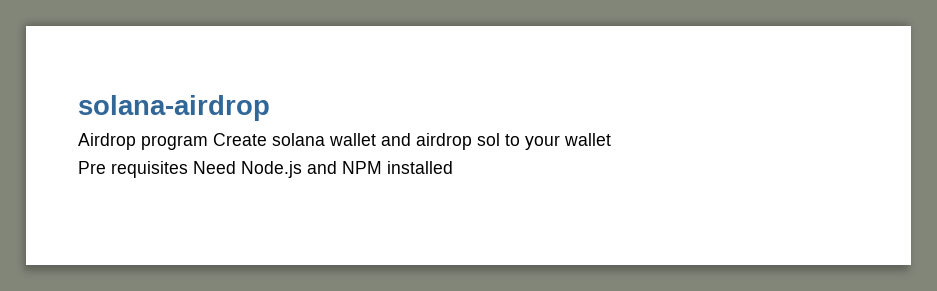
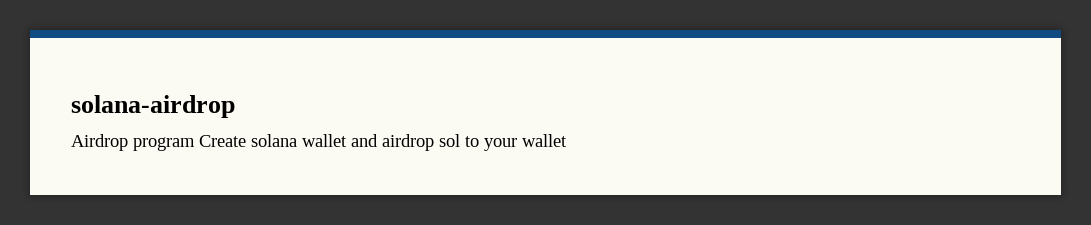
[78,161,453,178] // Pre requisites Need Node.js and NPM installed -> (567, 140) none

